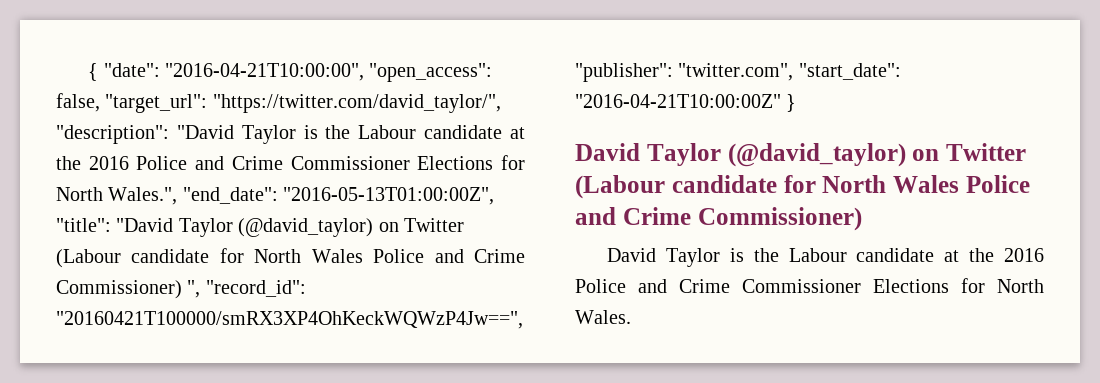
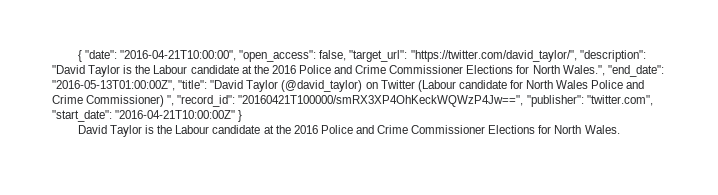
[575,143,1026,167] [575,175,1030,199] [575,207,862,231] // David Taylor (@david_taylor) on Twitter (Labour candidate for North Wales Police and Crime Commissioner) -> (243, 116) none

